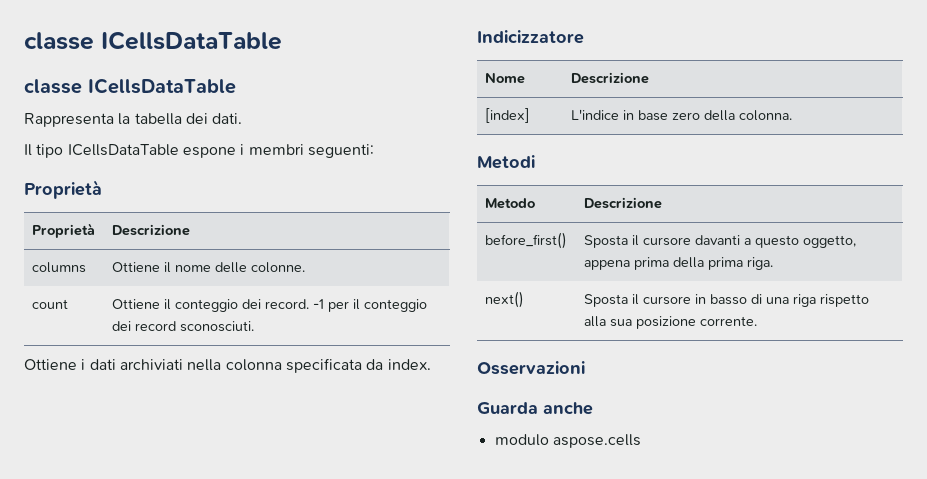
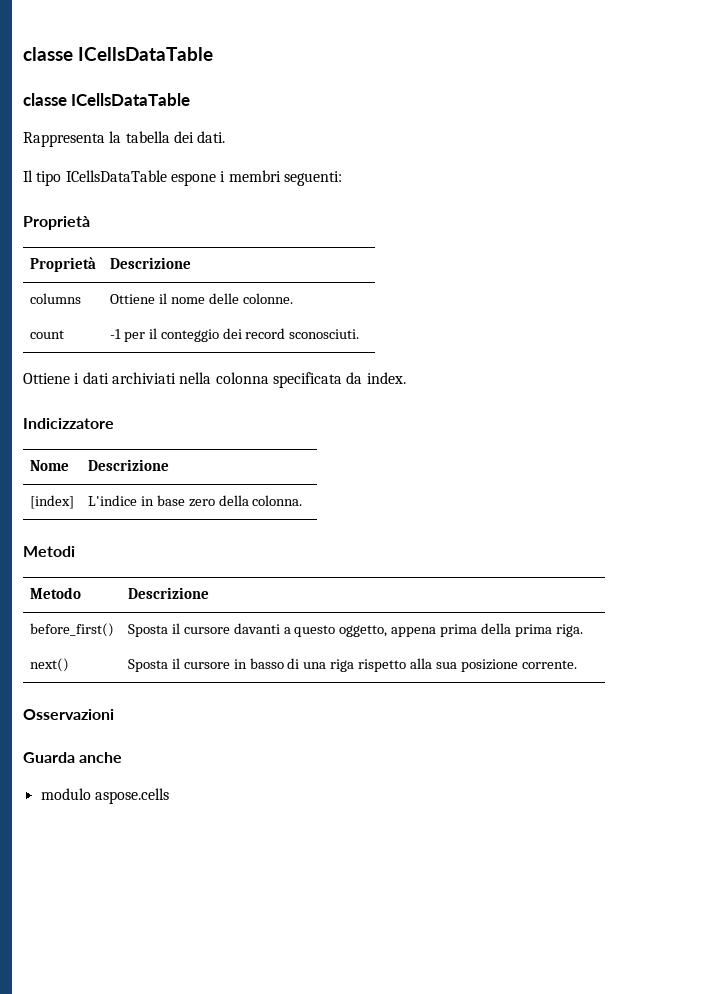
[112,299,310,312] Ottiene il conteggio dei record. -> (64, 334) none

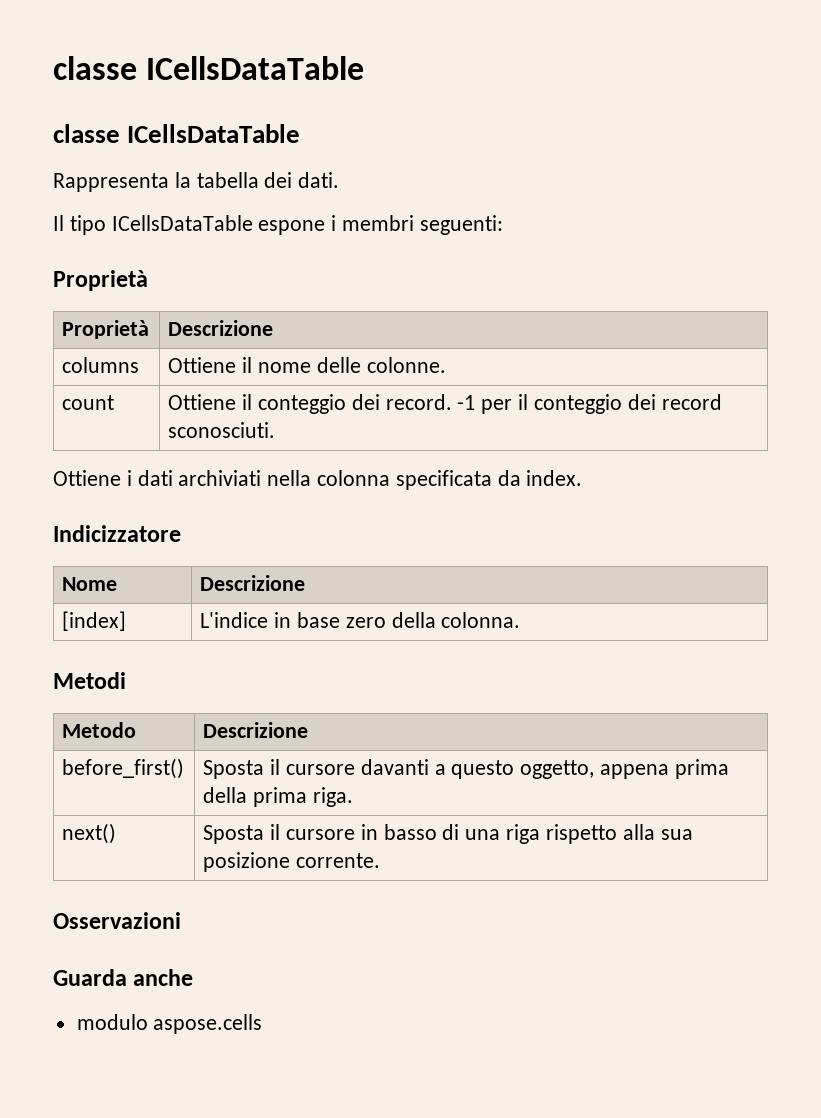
(64, 334) none -> [168,394,452,414] Ottiene il conteggio dei record.

